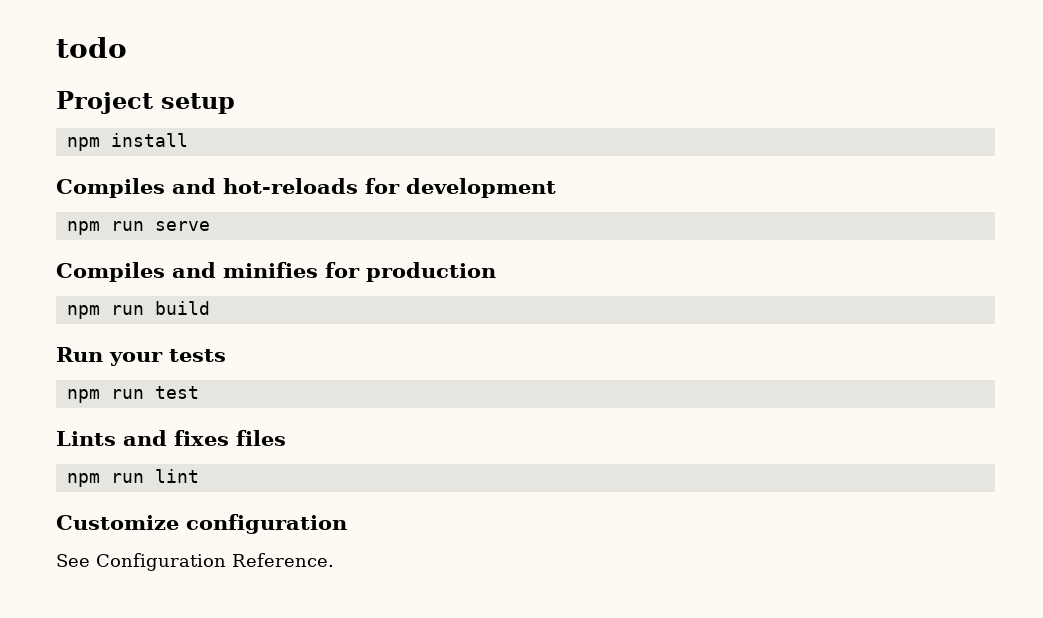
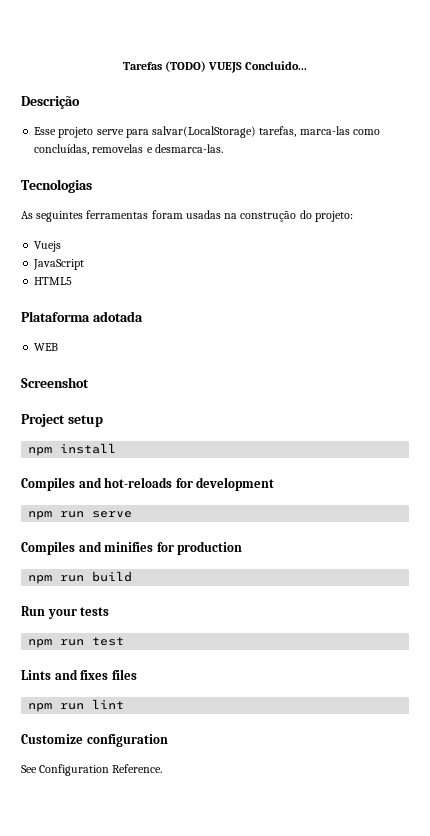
[56,37,127,58] todo -> [122,61,308,73] [21,96,80,109] [34,126,380,138] [34,144,223,155] [21,179,92,193] [21,210,353,222] [34,241,62,252] [33,259,85,270] [34,277,73,285] [21,311,143,322] [34,343,59,351] [21,377,89,388] Tarefas (TODO) VUEJS Concluido... // Descrição // Esse projeto serve para salvar(LocalStorage) tarefas, marca-las como concluídas, removelas e desmarca-las. // Tecnologias // As seguintes ferramentas foram usadas na construção do projeto: // Vuejs // JavaScript // HTML5 // Plataforma adotada // WEB // Screenshot

